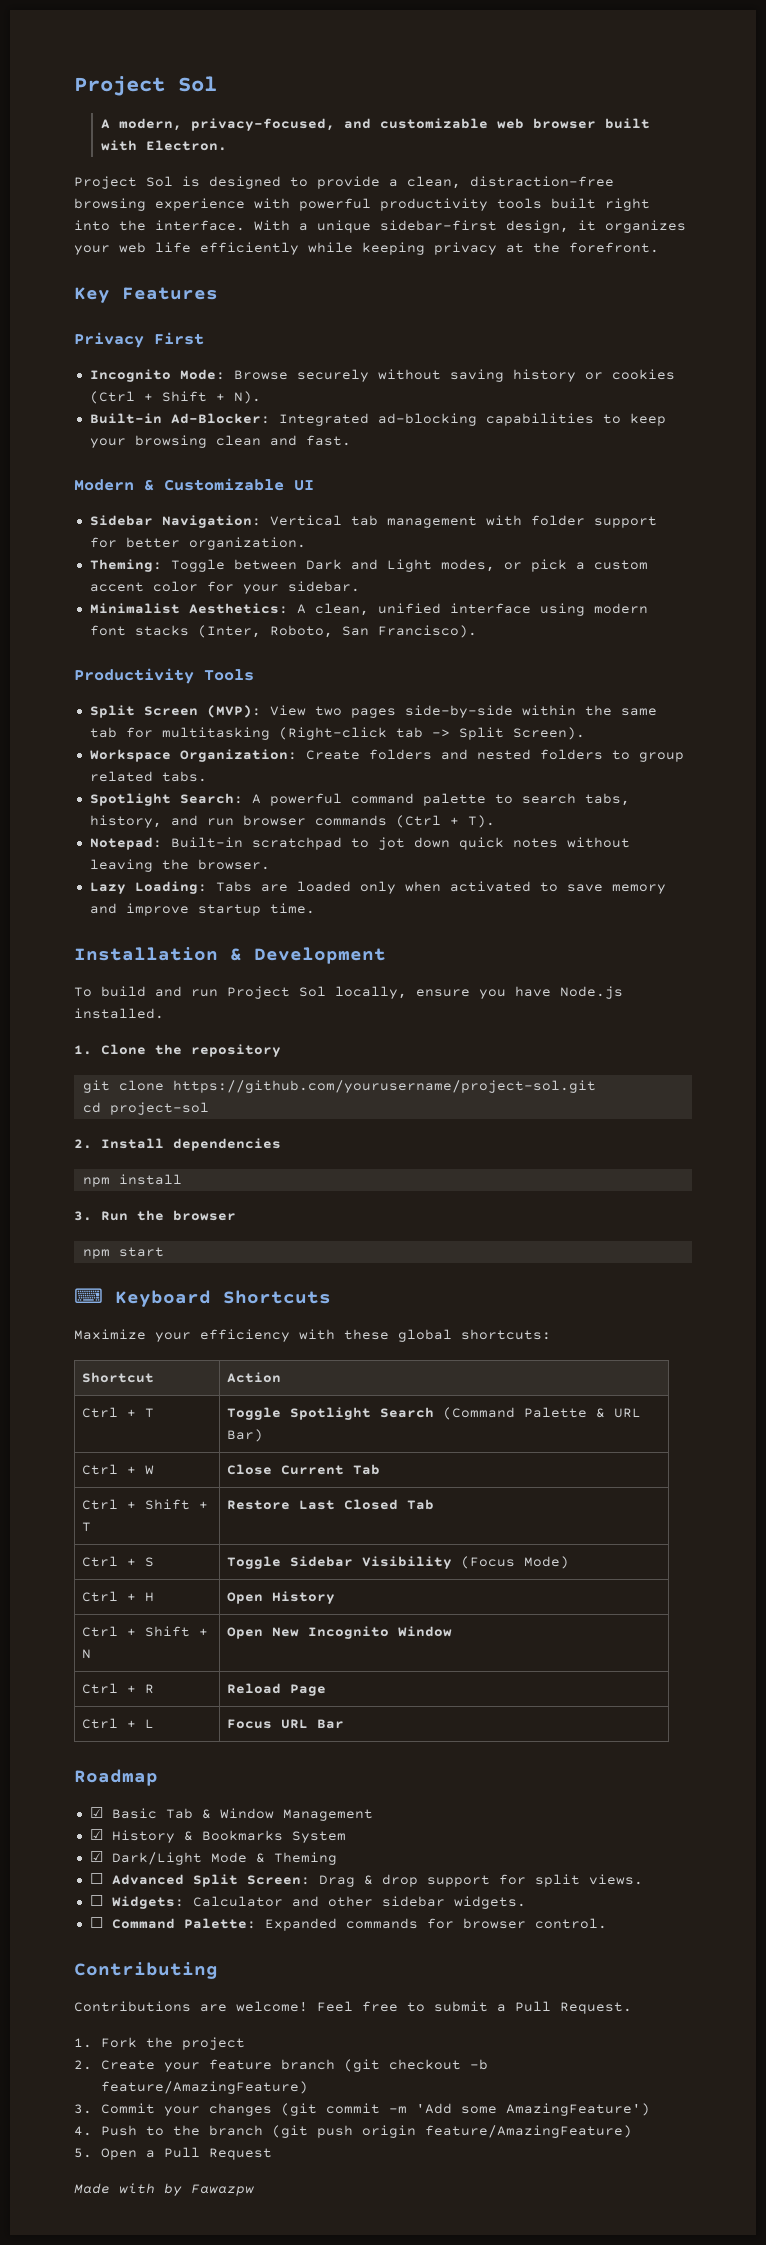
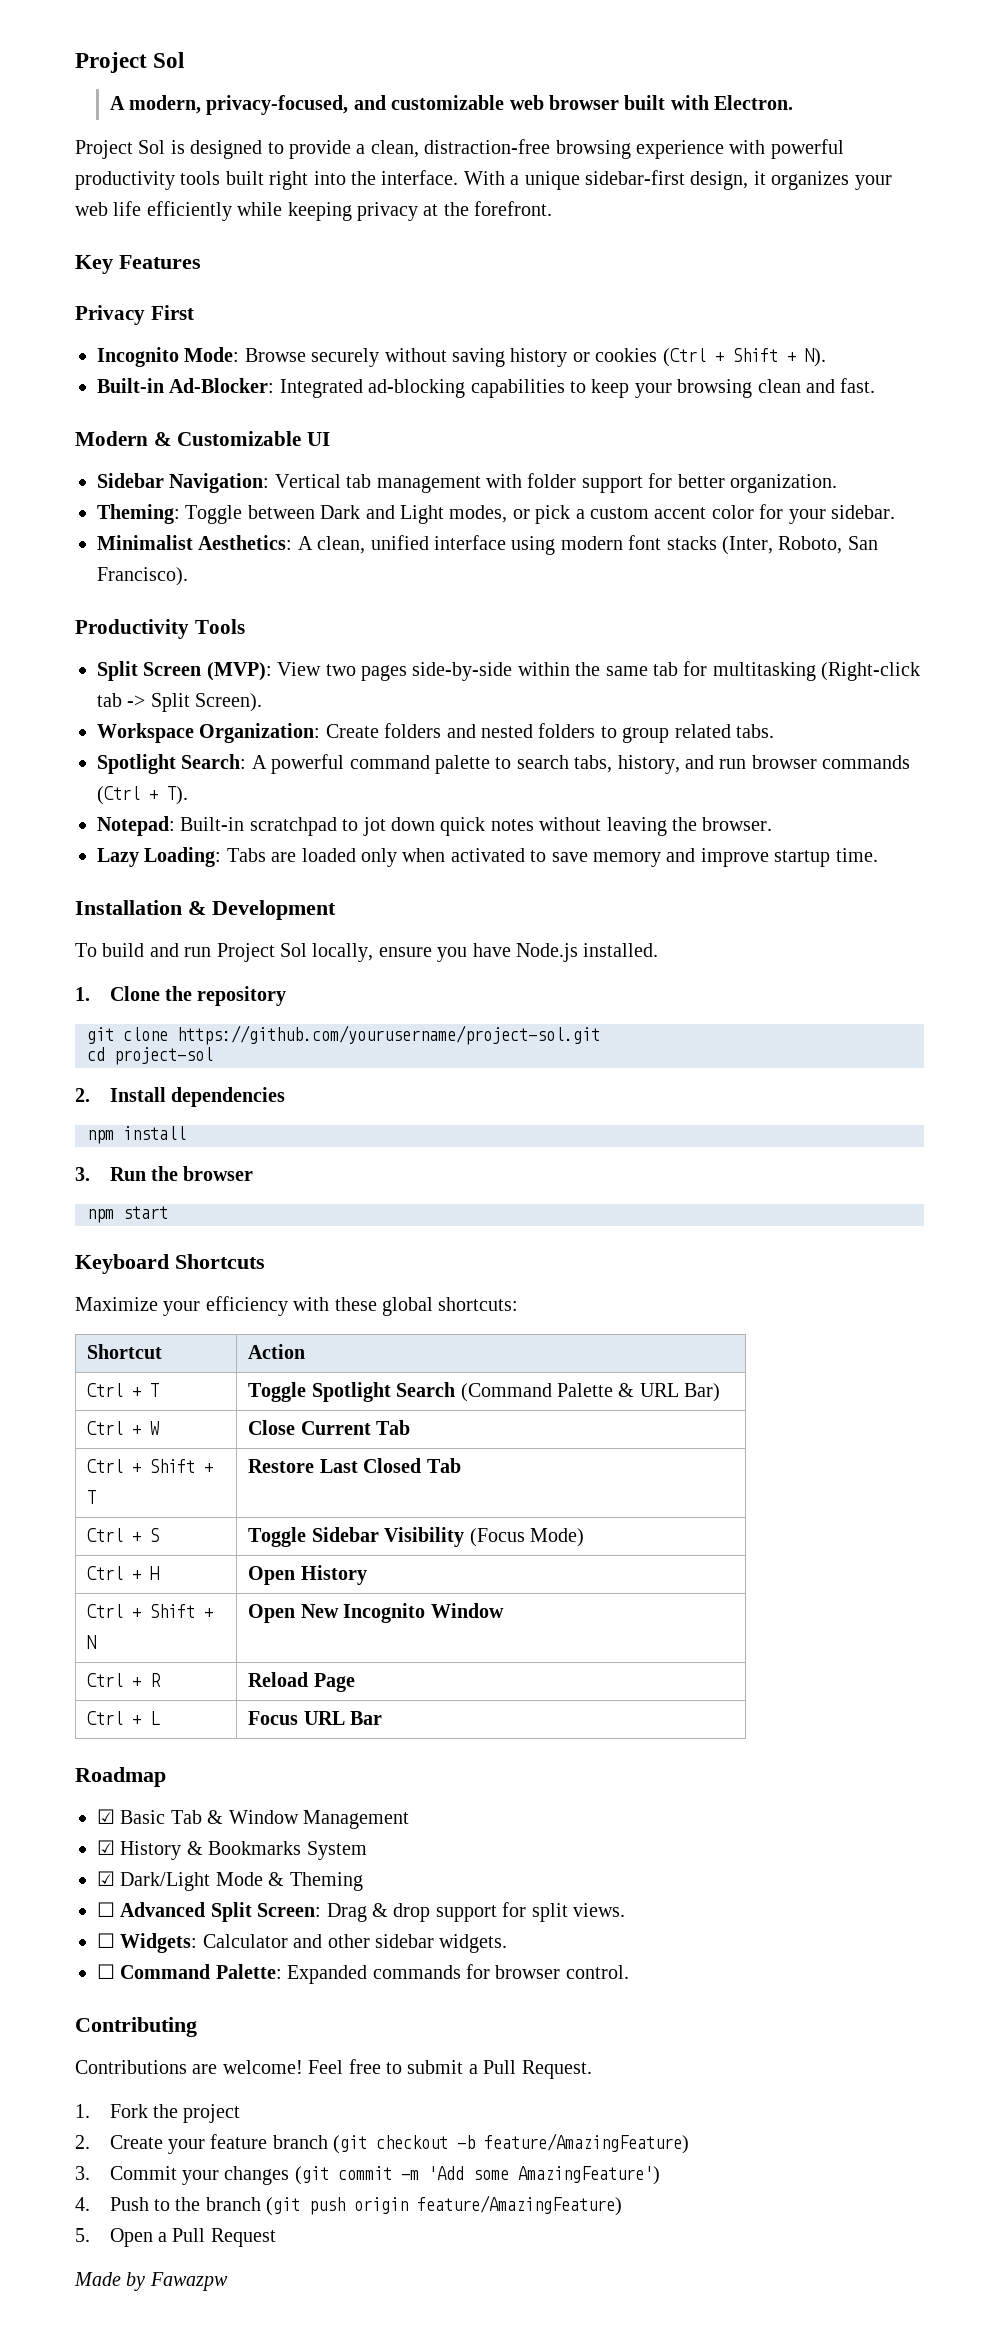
[74,1288,103,1303] ⌨ -> (168, 1212) none
[119,2183,155,2194] with -> (121, 2279) none

